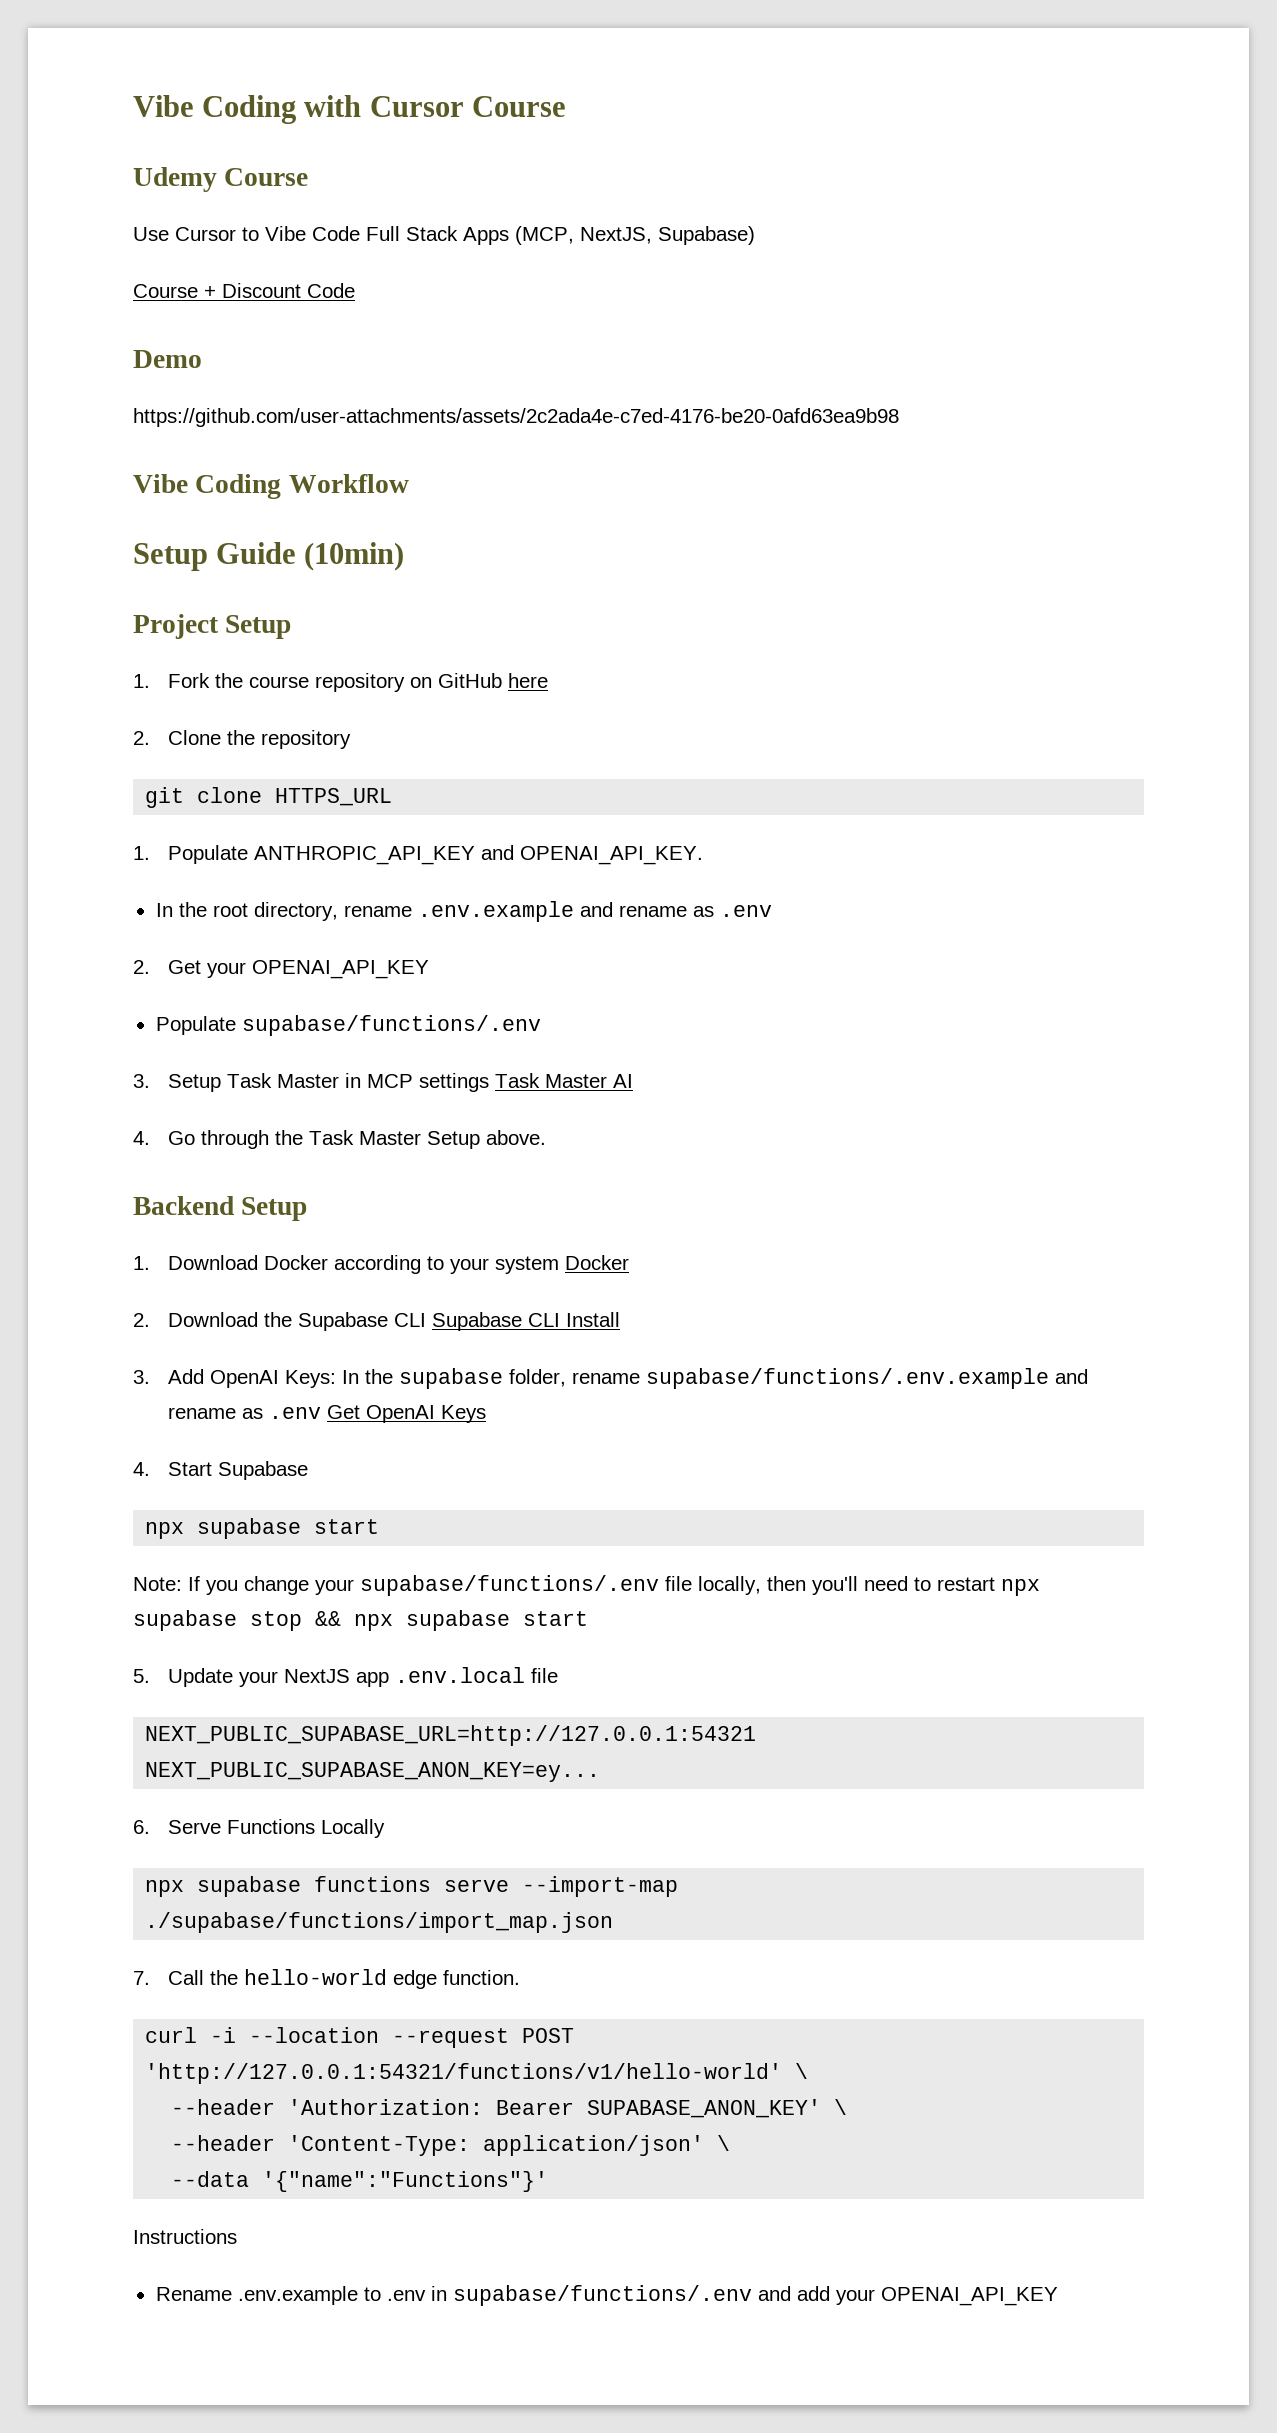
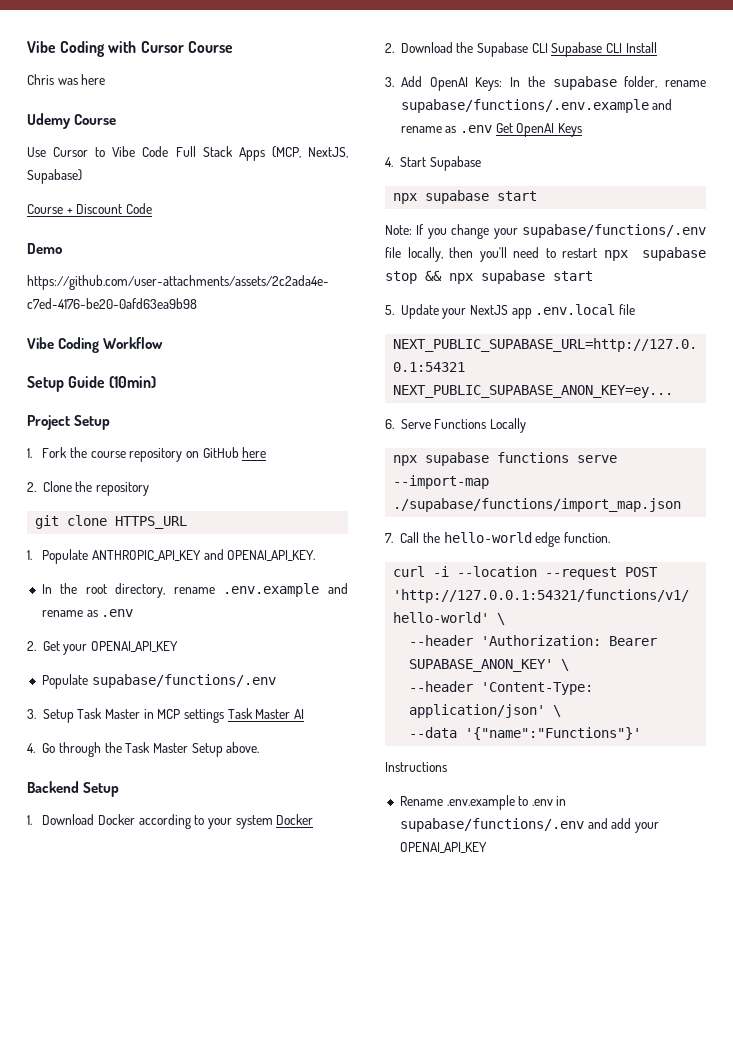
(566, 106) none -> [27,74,106,85] // Chris was here

